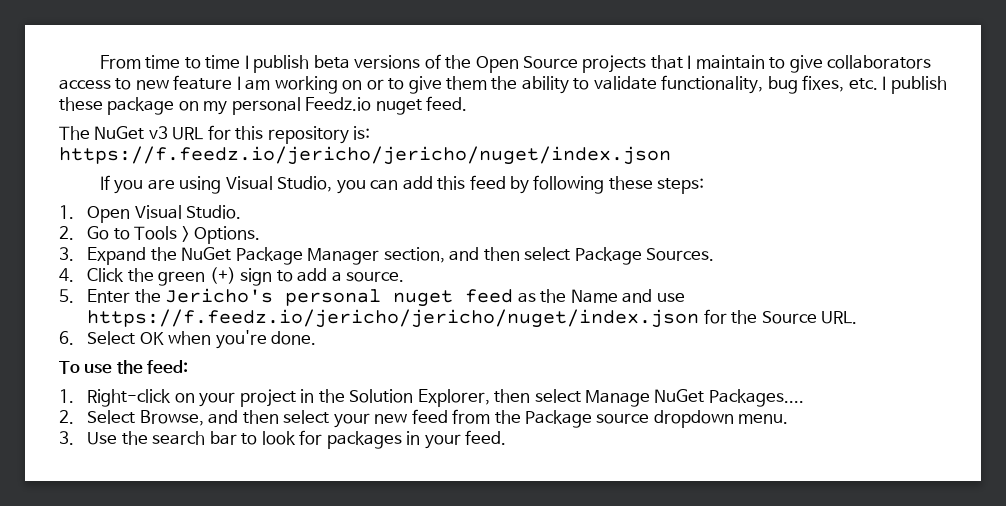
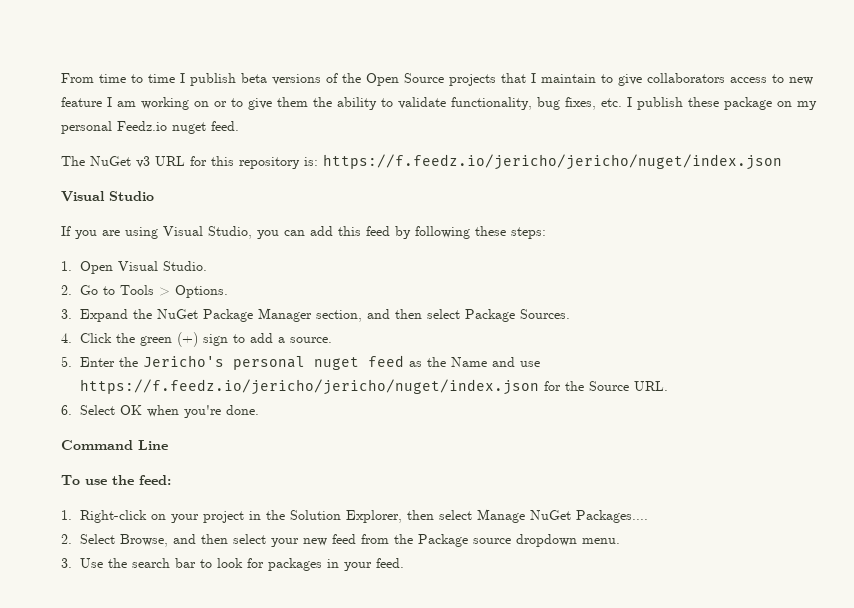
(671, 155) none -> [61,191,154,202] // Visual Studio
(317, 338) none -> [61,440,168,450] // Command Line

